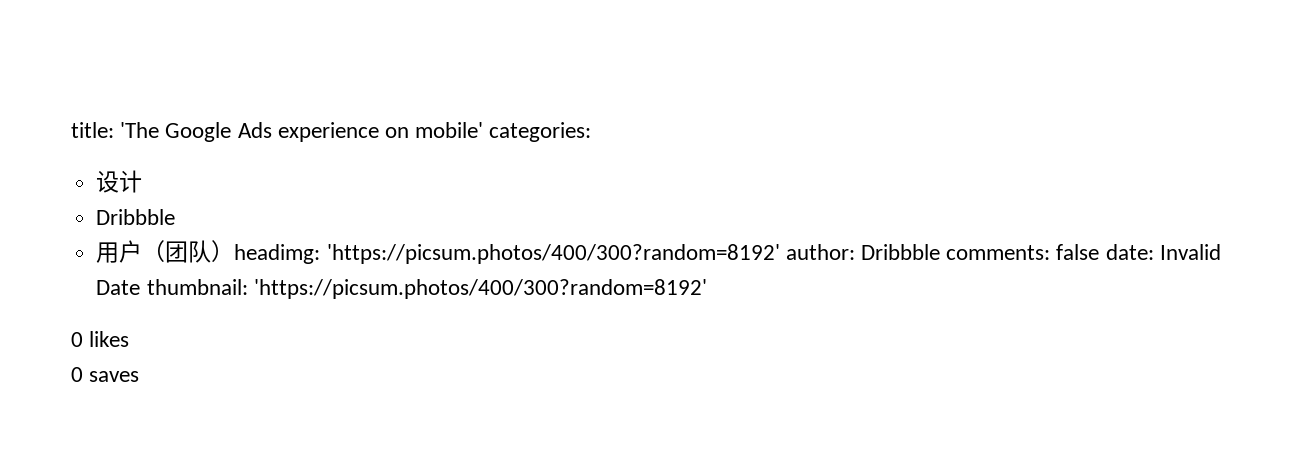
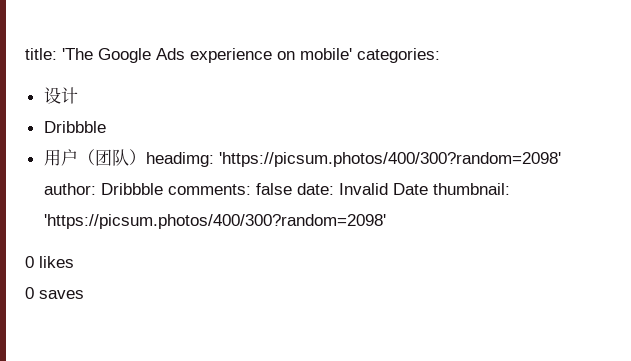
[326,244,780,264] 'https://picsum.photos/400/300?random=8192' -> [218,152,561,167] 'https://picsum.photos/400/300?random=2098'
[253,279,707,299] 'https://picsum.photos/400/300?random=8192' -> [43,214,386,229] 'https://picsum.photos/400/300?random=2098'

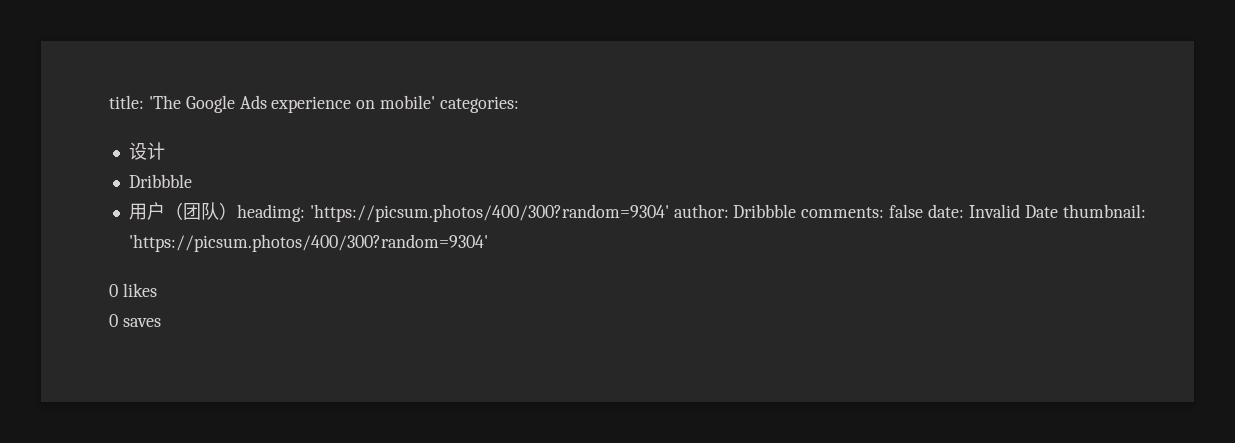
[218,152,561,167] 'https://picsum.photos/400/300?random=2098' -> [309,204,669,222] 'https://picsum.photos/400/300?random=9304'
[43,214,386,229] 'https://picsum.photos/400/300?random=2098' -> [128,234,488,252] 'https://picsum.photos/400/300?random=9304'

